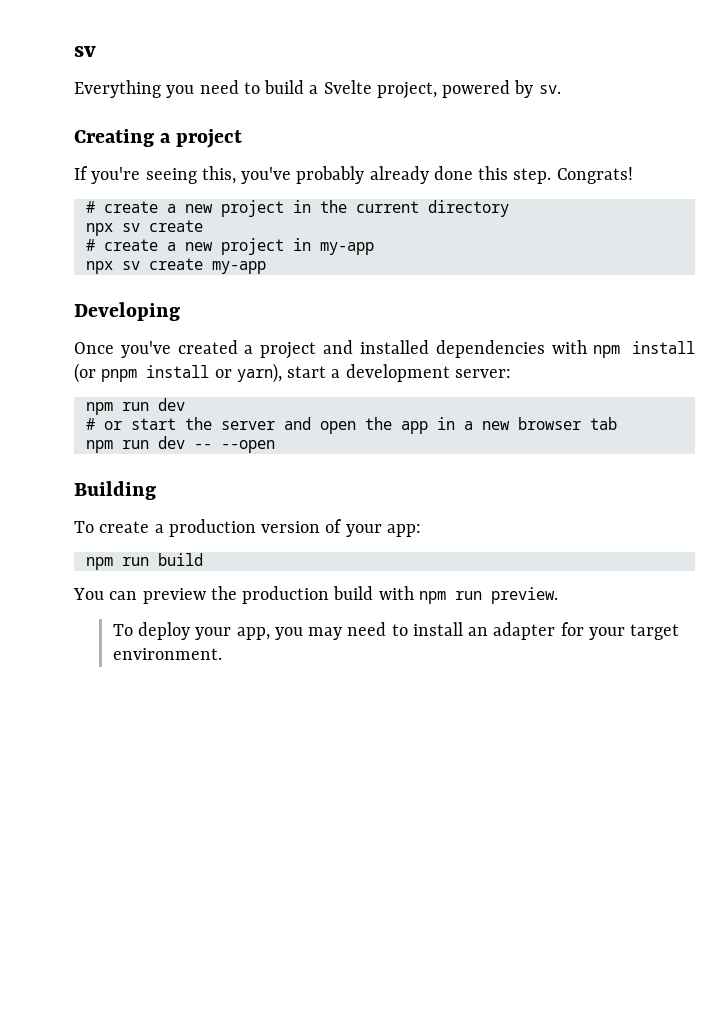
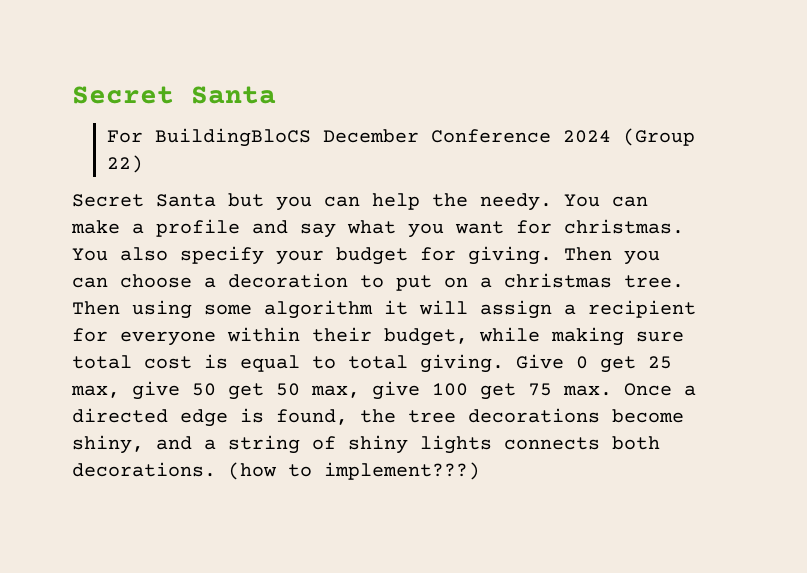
[74,46,96,57] [74,80,561,99] [74,129,243,148] [74,166,633,184] [85,200,509,217] [85,220,203,236] [85,238,374,255] [85,258,266,274] [74,302,180,321] [74,340,695,359] [74,363,511,383] [85,398,185,415] [85,417,617,434] [85,436,275,453] [74,481,156,500] [74,519,421,537] [85,553,203,570] [73,586,558,604] [112,622,680,640] [112,648,222,660] sv // Everything you need to build a Svelte project, powered by sv. // Creating a project // If you're seeing this, you've probably already done this step. Congrats! // # create a new project in the current directory // npx sv create // # create a new project in my-app // npx sv create my-app // Developing // Once you've created a project and installed dependencies with npm install (or pnpm install or yarn), start a development server: // npm run dev // # or start the server and open the app in a new browser tab // npm run dev -- --open // Building // To create a production version of your app: // npm run build // You can preview the production build with npm run preview. // To deploy your app, you may need to install an adapter for your target environment. -> [72,86,276,104] [106,128,695,147] [106,155,143,173] [72,193,648,211] [71,219,684,238] [72,246,660,265] [72,273,684,291] [72,300,696,319] [72,327,684,346] [72,354,672,373] [71,381,696,400] [72,408,684,427] [72,435,660,454] [72,462,480,480] Secret Santa // For BuildingBloCS December Conference 2024 (Group 22) // Secret Santa but you can help the needy. You can make a profile and say what you want for christmas. You also specify your budget for giving. Then you can choose a decoration to put on a christmas tree. Then using some algorithm it will assign a recipient for everyone within their budget, while making sure total cost is equal to total giving. Give 0 get 25 max, give 50 get 50 max, give 100 get 75 max. Once a directed edge is found, the tree decorations become shiny, and a string of shiny lights connects both decorations. (how to implement???)

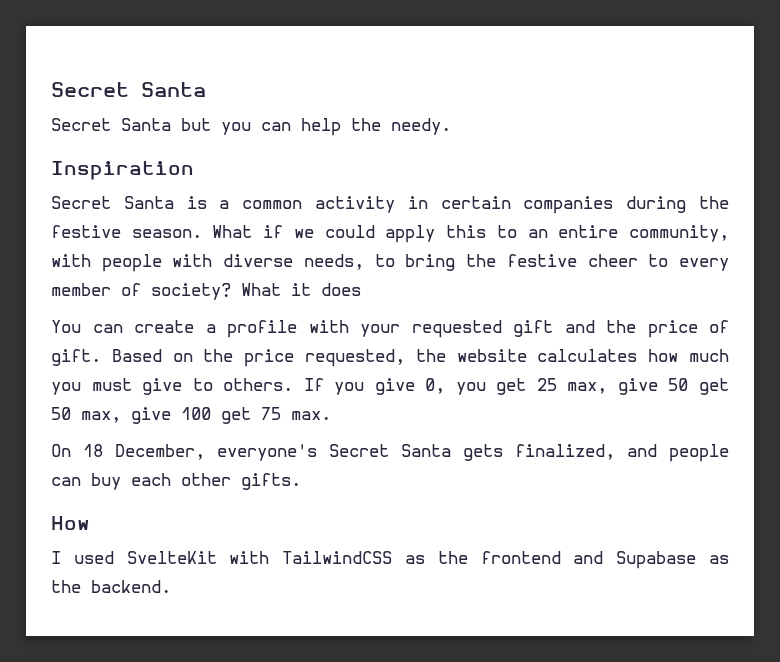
[72,86,276,104] [106,128,695,147] [106,155,143,173] Secret Santa // For BuildingBloCS December Conference 2024 (Group 22) -> [51,82,206,97] Secret Santa
(552, 202) none -> [51,161,194,180] [51,196,729,214] [51,225,730,243] [51,254,730,272] [51,283,361,300] // Inspiration // Secret Santa is a common activity in certain companies during the festive season. What if we could apply this to an entire community, with people with diverse needs, to bring the festive cheer to every member of society? What it does //
[71,220,120,234] make -> [134,320,194,333] create
[252,219,684,238] [72,246,660,265] [72,273,684,291] [72,300,696,319] [72,327,684,346] [72,354,588,373] and say what you want for christmas. You also specify your budget for giving. Then you can choose a decoration to put on a christmas tree. Then using some algorithm it will assign a recipient for everyone within their budget, while making sure total cost is equal to total giving. Give 0 -> [308,320,729,338] [51,349,729,367] [51,378,486,395] with your requested gift and the price of gift. Based on the price requested, the website calculates how much you must give to others. If you give 0, you
[624,383,696,396] [72,408,684,427] [72,435,660,454] [72,462,480,480] Once a directed edge is found, the tree decorations become shiny, and a string of shiny lights connects both decorations. (how to implement???) -> [51,444,729,462] [51,473,301,490] [51,516,90,530] [51,551,729,569] [51,580,171,593] // On 18 December, everyone's Secret Santa gets finalized, and people can buy each other gifts. // How // I used SvelteKit with TailwindCSS as the frontend and Supabase as the backend.

